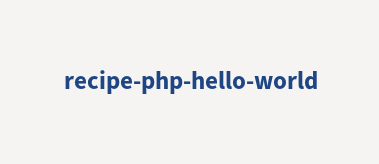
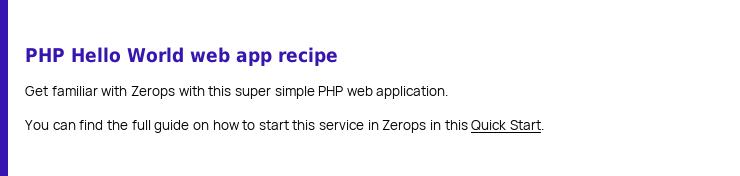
[64,70,318,94] recipe-php-hello-world -> [25,47,338,66] [25,86,449,99] [25,120,544,133] PHP Hello World web app recipe // Get familiar with Zerops with this super simple PHP web application. // You can find the full guide on how to start this service in Zerops in this Quick Start.

